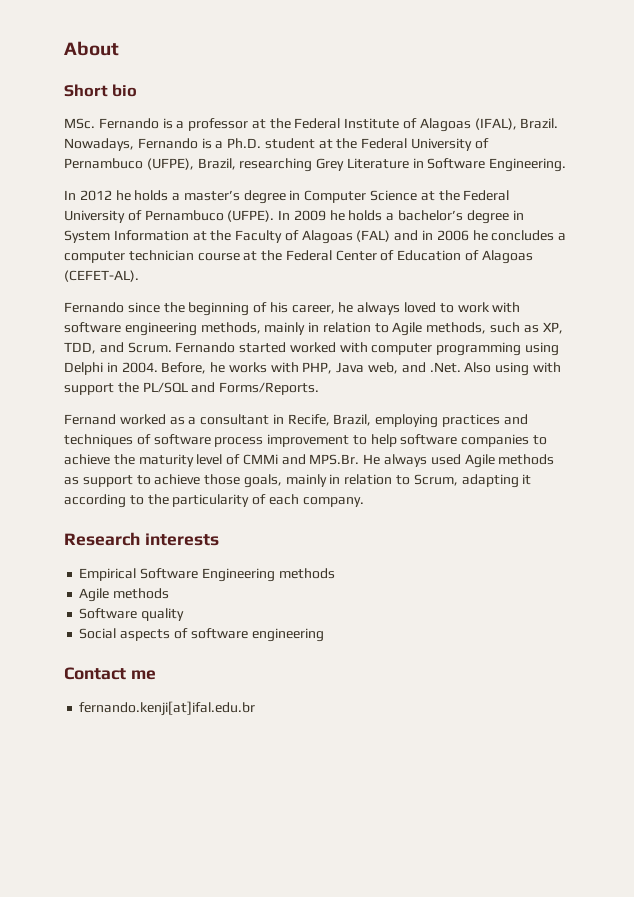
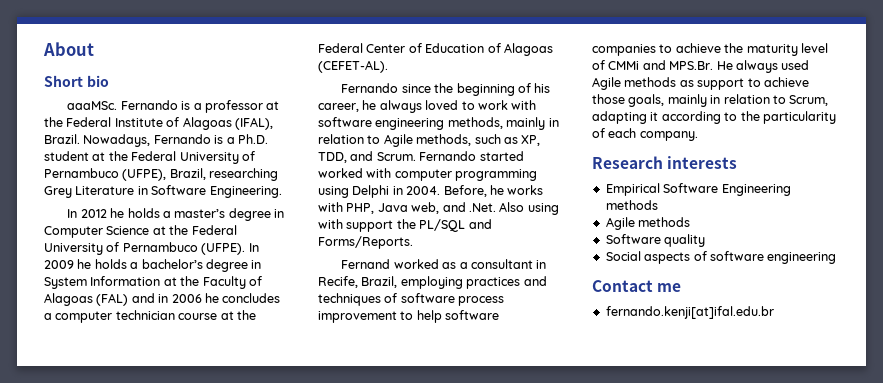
[64,118,95,129] MSc. -> [67,101,118,110] aaaMSc.

